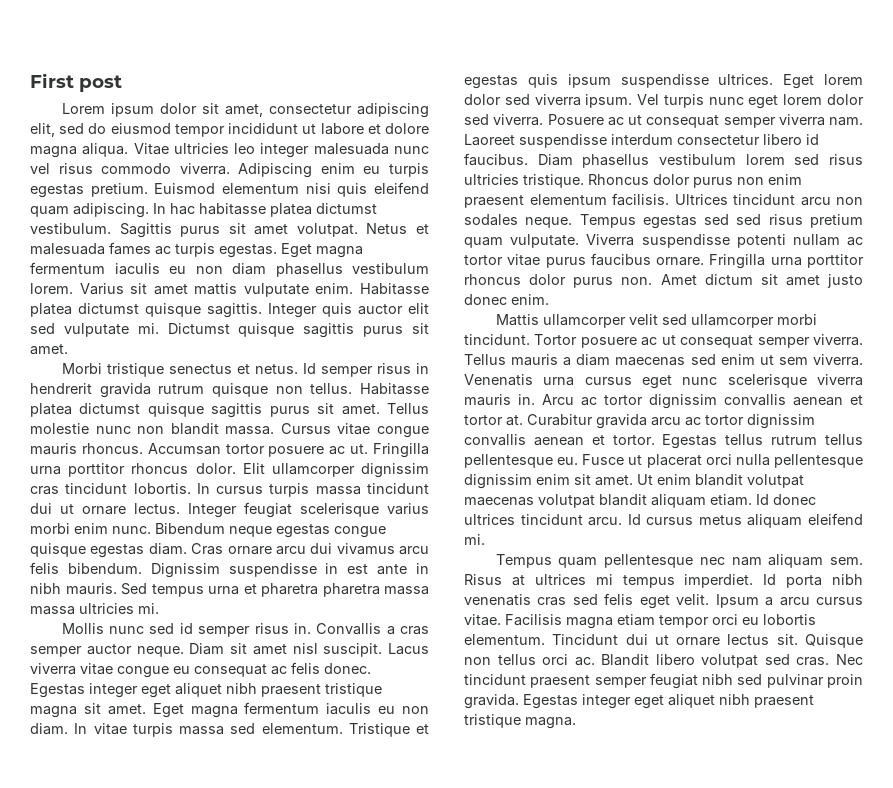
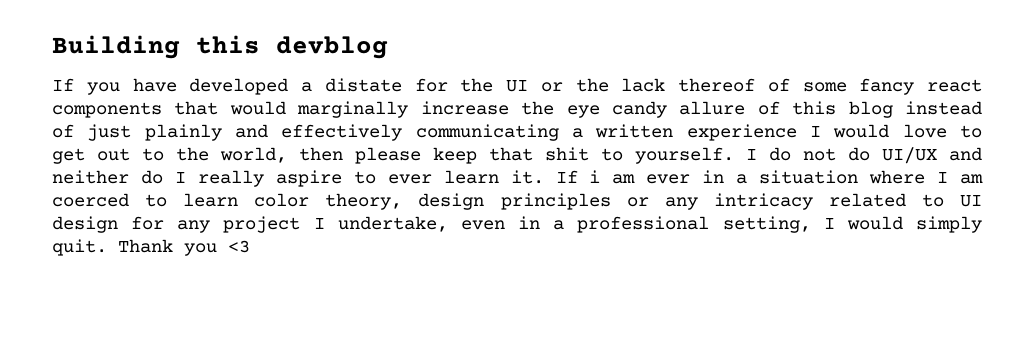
[30,73,122,92] [61,103,429,118] [30,123,430,137] [30,143,429,158] [30,163,429,178] [30,182,430,198] [30,203,377,218] [30,223,429,238] [30,242,363,258] [30,262,429,277] [30,283,429,297] [30,303,429,318] [30,323,429,338] [30,344,68,355] [61,363,429,377] [30,383,429,398] [30,403,429,418] [30,423,429,438] [30,443,429,458] [30,463,429,478] [30,483,429,497] [30,502,429,518] [30,523,386,538] [30,543,429,558] [30,562,429,578] [30,583,429,597] [30,603,159,615] [61,623,429,637] [30,643,429,657] [30,662,371,678] [30,683,382,698] [30,702,429,718] [30,723,429,737] [464,74,863,89] [464,94,864,109] [464,114,863,128] [464,134,819,148] [464,153,863,168] [464,174,802,188] [464,193,863,208] [464,214,863,229] [464,234,863,248] [464,253,864,269] [464,274,863,288] [464,294,549,305] [495,314,817,328] [464,334,863,348] [464,354,863,366] [464,374,863,389] [464,394,863,409] [464,414,815,429] [464,434,863,449] [464,454,863,468] [464,474,804,489] [464,494,816,508] [464,513,863,528] [464,534,485,545] [495,554,863,568] [464,574,863,588] [464,593,864,609] [464,614,816,629] [464,634,863,648] [464,654,863,668] [464,673,863,689] [464,694,814,709] [464,714,576,729] First post // Lorem ipsum dolor sit amet, consectetur adipiscing elit, sed do eiusmod tempor incididunt ut labore et dolore magna aliqua. Vitae ultricies leo integer malesuada nunc vel risus commodo viverra. Adipiscing enim eu turpis egestas pretium. Euismod elementum nisi quis eleifend quam adipiscing. In hac habitasse platea dictumst vestibulum. Sagittis purus sit amet volutpat. Netus et malesuada fames ac turpis egestas. Eget magna fermentum iaculis eu non diam phasellus vestibulum lorem. Varius sit amet mattis vulputate enim. Habitasse platea dictumst quisque sagittis. Integer quis auctor elit sed vulputate mi. Dictumst quisque sagittis purus sit amet. // Morbi tristique senectus et netus. Id semper risus in hendrerit gravida rutrum quisque non tellus. Habitasse platea dictumst quisque sagittis purus sit amet. Tellus molestie nunc non blandit massa. Cursus vitae congue mauris rhoncus. Accumsan tortor posuere ac ut. Fringilla urna porttitor rhoncus dolor. Elit ullamcorper dignissim cras tincidunt lobortis. In cursus turpis massa tincidunt dui ut ornare lectus. Integer feugiat scelerisque varius morbi enim nunc. Bibendum neque egestas congue quisque egestas diam. Cras ornare arcu dui vivamus arcu felis bibendum. Dignissim suspendisse in est ante in nibh mauris. Sed tempus urna et pharetra pharetra massa massa ultricies mi. // Mollis nunc sed id semper risus in. Convallis a cras semper auctor neque. Diam sit amet nisl suscipit. Lacus viverra vitae congue eu consequat ac felis donec. Egestas integer eget aliquet nibh praesent tristique magna sit amet. Eget magna fermentum iaculis eu non diam. In vitae turpis massa sed elementum. Tristique et egestas quis ipsum suspendisse ultrices. Eget lorem dolor sed viverra ipsum. Vel turpis nunc eget lorem dolor sed viverra. Posuere ac ut consequat semper viverra nam. Laoreet suspendisse interdum consectetur libero id faucibus. Diam phasellus vestibulum lorem sed risus ultricies tristique. Rhoncus dolor purus non enim praesent elementum facilisis. Ultrices tincidunt arcu non sodales neque. Tempus egestas sed sed risus pretium quam vulputate. Viverra suspendisse potenti nullam ac tortor vitae purus faucibus ornare. Fringilla urna porttitor rhoncus dolor purus non. Amet dictum sit amet justo donec enim. // Mattis ullamcorper velit sed ullamcorper morbi tincidunt. Tortor posuere ac ut consequat semper viverra. Tellus mauris a diam maecenas sed enim ut sem viverra. Venenatis urna cursus eget nunc scelerisque viverra mauris in. Arcu ac tortor dignissim convallis aenean et tortor at. Curabitur gravida arcu ac tortor dignissim convallis aenean et tortor. Egestas tellus rutrum tellus pellentesque eu. Fusce ut placerat orci nulla pellentesque dignissim enim sit amet. Ut enim blandit volutpat maecenas volutpat blandit aliquam etiam. Id donec ultrices tincidunt arcu. Id cursus metus aliquam eleifend mi. // Tempus quam pellentesque nec nam aliquam sem. Risus at ultrices mi tempus imperdiet. Id porta nibh venenatis cras sed felis eget velit. Ipsum a arcu cursus vitae. Facilisis magna etiam tempor orci eu lobortis elementum. Tincidunt dui ut ornare lectus sit. Quisque non tellus orci ac. Blandit libero volutpat sed cras. Nec tincidunt praesent semper feugiat nibh sed pulvinar proin gravida. Egestas integer eget aliquet nibh praesent tristique magna. -> [52,35,388,59] [52,78,982,95] [52,101,982,118] [52,124,983,141] [52,147,982,164] [52,170,984,187] [52,193,983,210] [52,216,983,233] [52,239,250,256] Building this devblog // If you have developed a distate for the UI or the lack thereof of some fancy react components that would marginally increase the eye candy allure of this blog instead of just plainly and effectively communicating a written experience I would love to get out to the world, then please keep that shit to yourself. I do not do UI/UX and neither do I really aspire to ever learn it. If i am ever in a situation where I am coerced to learn color theory, design principles or any intricacy related to UI design for any project I undertake, even in a professional setting, I would simply quit. Thank you <3

